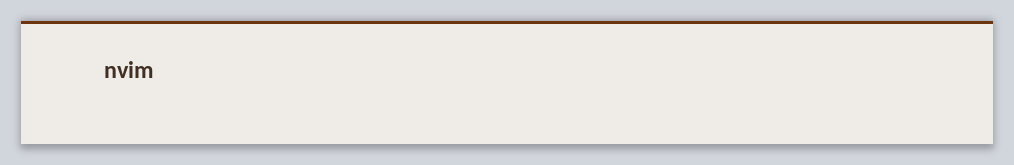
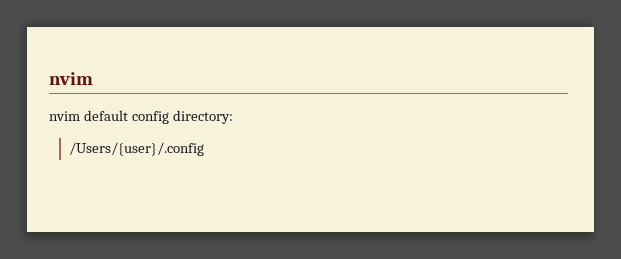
[104,61,154,78] nvim -> [49,72,93,85] [49,110,233,124] [69,142,205,156] nvim // nvim default config directory: // /Users/{user}/.config

